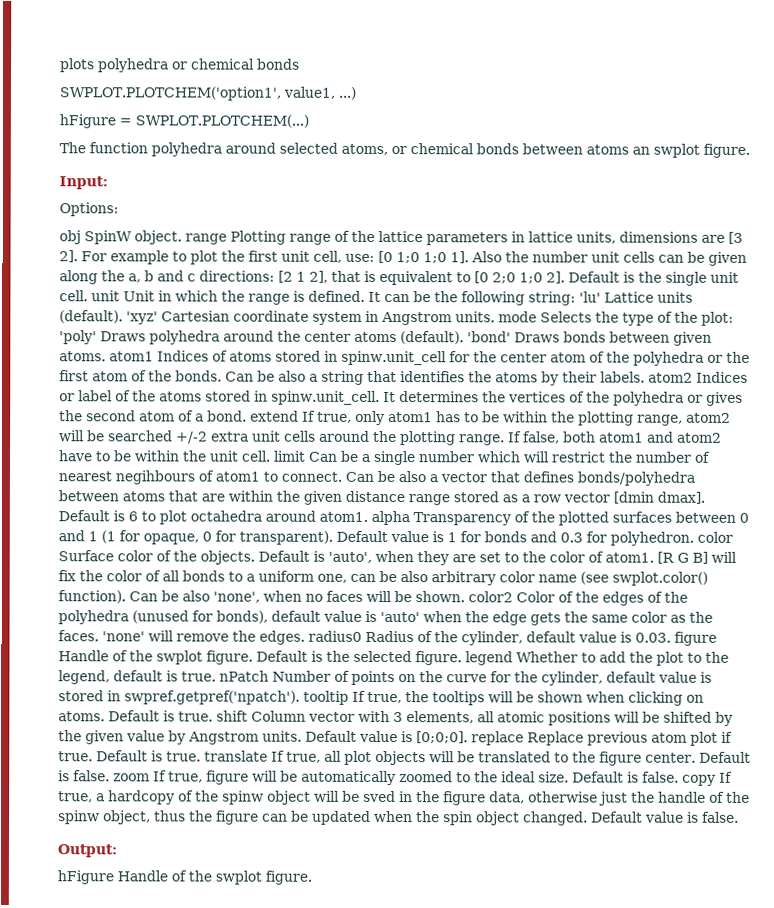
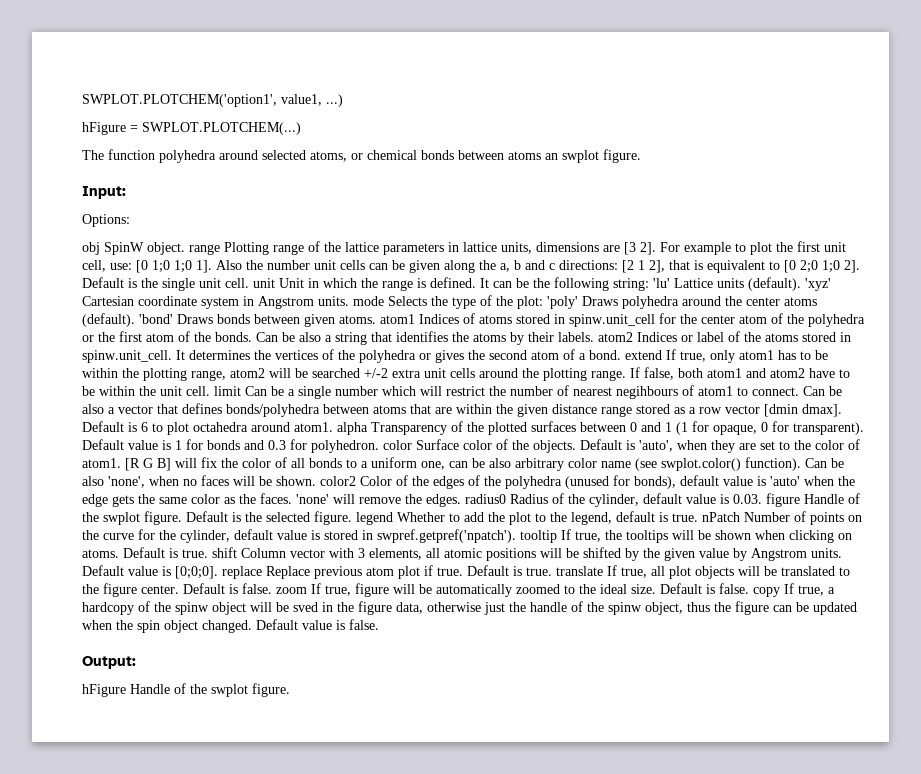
[59,58,300,73] plots polyhedra or chemical bonds // -> (82, 100) none

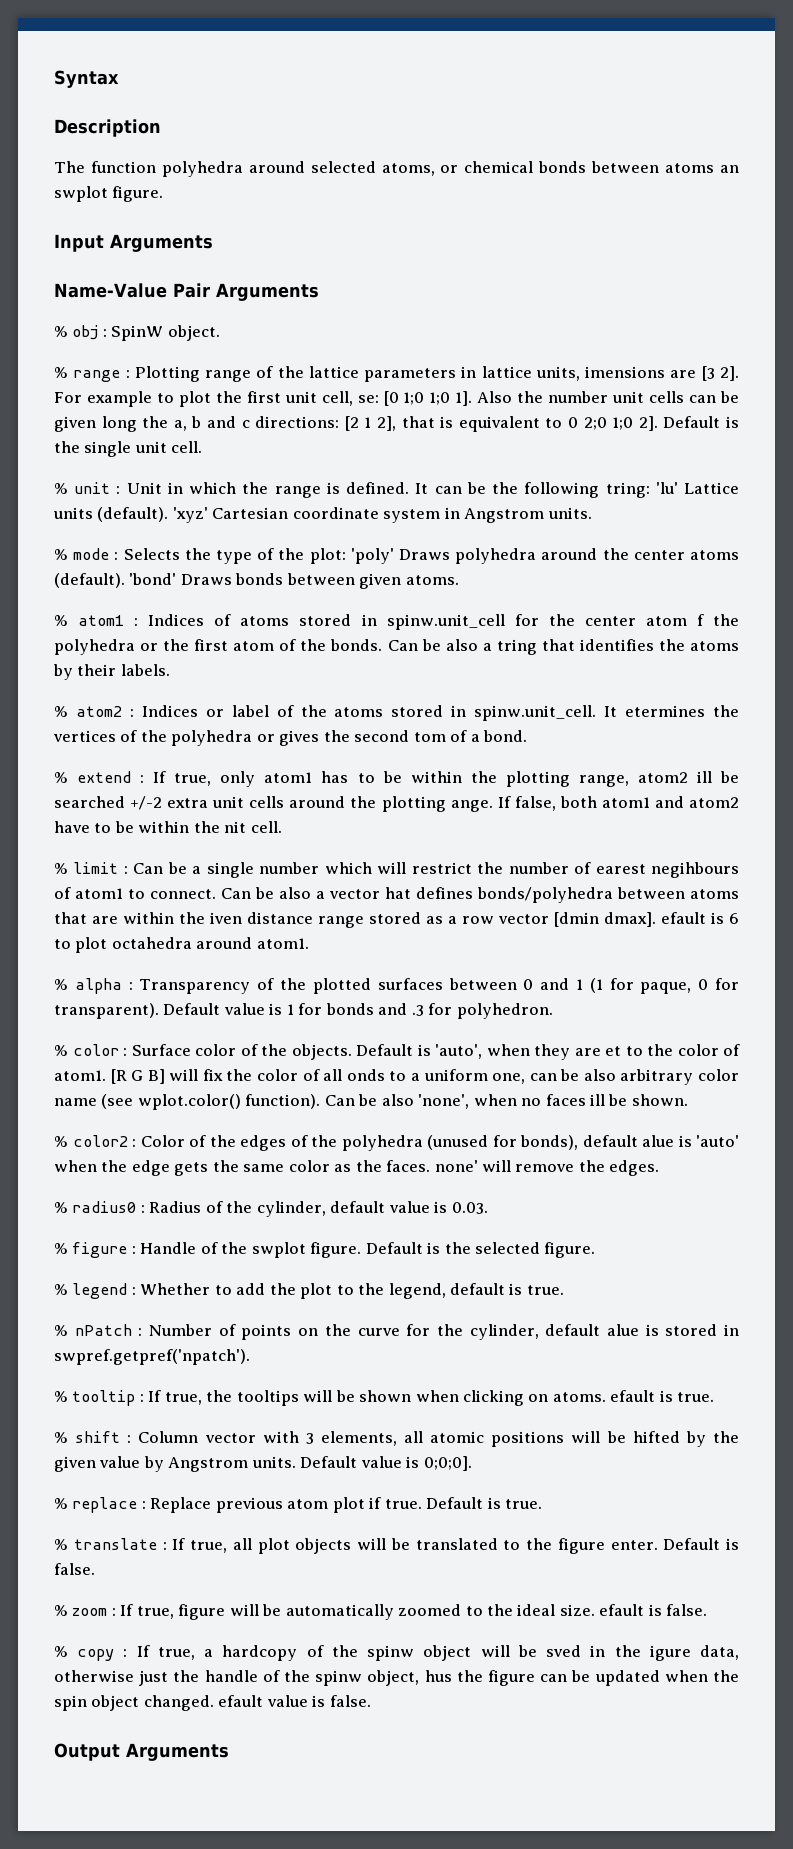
[82,94,343,107] [82,122,301,135] SWPLOT.PLOTCHEM('option1', value1, ...) // hFigure = SWPLOT.PLOTCHEM(...) -> [54,70,119,88] [54,119,161,137] Syntax // Description
[82,186,126,199] [82,214,130,227] [82,242,100,255] Input: // Options: // obj -> [54,234,213,252] [54,283,319,301] [54,325,107,340] Input Arguments // Name-Value Pair Arguments // % obj :
[189,244,220,255] range -> [54,367,130,382] // % range :
[536,242,599,252] dimensions -> [585,366,666,378] imensions
[110,263,132,270] use: -> [357,395,379,403] se:
[444,260,475,273] along -> [101,416,137,432] long
[784,260,796,273] [0 -> [568,417,579,428] 0
[253,278,275,288] unit -> [54,482,121,494] // % unit :
[613,278,649,291] string: -> [605,482,650,498] tring:
[353,296,384,306] mode -> [54,548,119,560] // % mode :
[380,314,415,324] atom1 -> [54,615,139,626] // % atom1 :
[771,313,783,324] of -> [696,614,704,626] f
[335,332,367,345] string -> [496,639,537,655] tring
[598,332,633,342] atom2 -> [54,706,134,717] // % atom2 :
[189,350,250,360] determines -> [625,705,706,717] etermines
[531,351,559,360] atom -> [413,732,446,742] tom
[625,350,662,360] extend -> [54,771,145,783] // % extend :
[269,368,291,378] will -> [696,771,712,783] ill
[591,370,626,381] range. -> [450,800,493,812] ange.
[160,386,241,396] unit cell. limit -> [224,821,282,833] [54,862,128,874] nit cell. // % limit :
[573,387,612,396] nearest -> [595,864,646,874] earest
[157,404,178,414] that -> [385,887,411,899] hat
[517,404,548,417] given -> [210,912,242,924] iven
[82,421,124,432] Default -> [661,912,706,924] efault
[337,422,368,435] alpha -> [54,978,133,994] // % alpha :
[713,425,757,435] opaque, -> [640,982,692,994] paque,
[268,440,286,450] 0.3 -> [411,1005,424,1016] .3
[383,440,412,450] color -> [54,1044,127,1056] // % color :
[760,441,775,450] set -> [605,1046,621,1056] et
[309,458,342,468] bonds -> [346,1069,385,1081] onds
[661,458,741,471] swplot.color() -> [137,1094,241,1110] wplot.color()
[233,476,255,486] will -> [590,1094,606,1106] ill
[320,476,356,486] color2 -> [54,1135,136,1147] // % color2 :
[723,476,753,486] value -> [642,1135,674,1147] alue
[296,494,329,504] 'none' -> [434,1160,478,1172] none'
[465,494,506,504] radius0 -> [54,1201,145,1213] // % radius0 :
[766,493,800,507] figure -> [54,1242,136,1258] // % figure :
[356,512,393,525] legend -> [54,1283,136,1299] // % legend :
[702,512,740,522] nPatch -> [54,1324,143,1336] // % nPatch :
[277,530,307,540] value -> [606,1324,639,1336] alue
[520,530,557,543] tooltip -> [54,1390,144,1406] // % tooltip :
[123,547,237,558] Default is true. shift -> [610,1390,715,1402] [54,1431,132,1443] efault is true. // % shift :
[583,547,621,558] shifted -> [632,1431,680,1443] hifted
[175,566,262,579] [0;0;0]. replace -> [423,1456,472,1471] [54,1497,146,1513] 0;0;0]. // % replace :
[556,566,603,576] translate -> [54,1538,167,1550] // % translate :
[141,583,307,594] center. Default is false. zoom -> [610,1538,739,1550] [54,1563,95,1575] [54,1605,116,1616] enter. Default is false. // % zoom :
[660,583,780,597] Default is false. copy -> [599,1604,708,1616] [54,1646,128,1661] efault is false. // % copy :
[358,601,392,615] figure -> [649,1645,691,1661] igure
[687,602,710,612] thus -> [424,1670,452,1682] hus
[256,619,298,630] Default -> [218,1695,264,1707] efault
[82,656,136,669] [82,683,290,697] Output: // hFigure Handle of the swplot figure. -> [54,1743,229,1761] Output Arguments

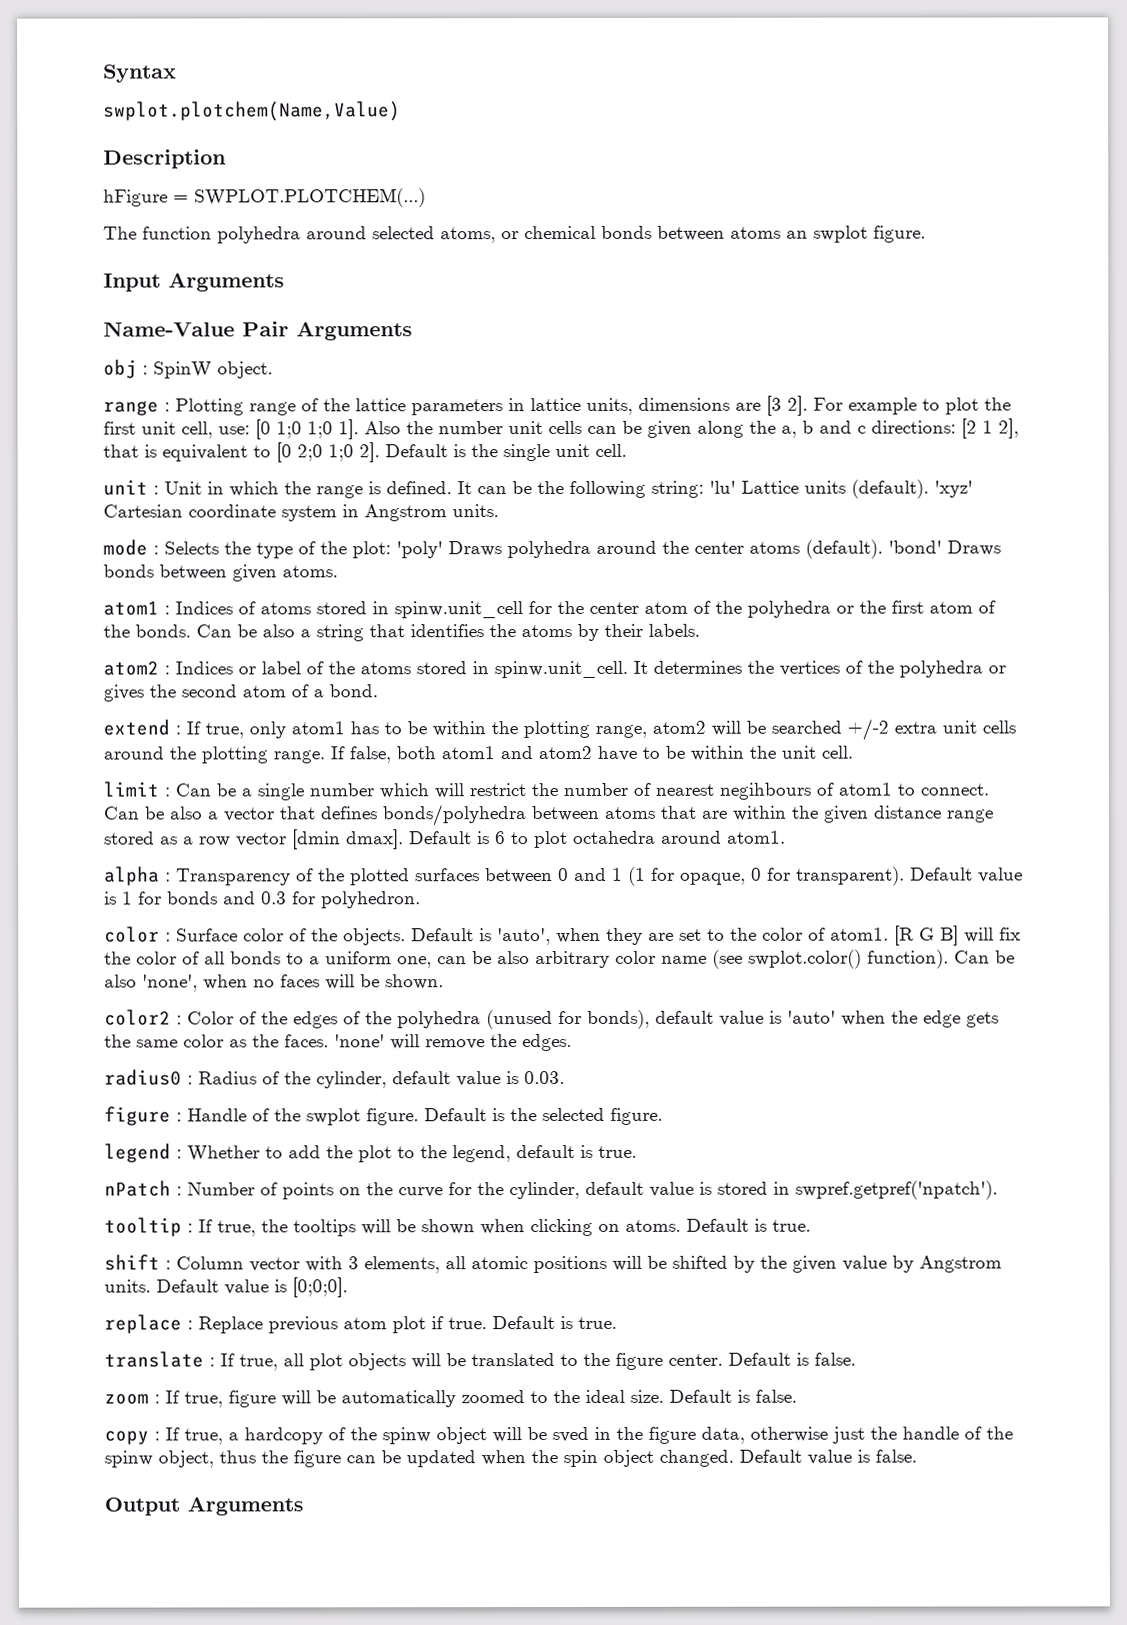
(119, 79) none -> [103,101,401,122] // swplot.plotchem(Name,Value)
(161, 128) none -> [103,188,426,208] // hFigure = SWPLOT.PLOTCHEM(...)
[54,326,68,337] % -> (413, 331) none
[54,367,68,378] % -> (273, 370) none
[585,366,666,378] imensions -> [638,397,730,411] dimensions
[357,395,379,403] se: -> [218,425,250,435] use:
[101,416,137,432] long -> [697,420,744,438] along
[568,417,579,428] 0 -> [276,442,292,463] [0
[54,483,68,494] % -> (627, 450) none
[605,482,650,498] tring: -> [651,480,704,498] string:
[54,549,68,560] % -> (499, 511) none
[54,615,68,626] % -> (338, 571) none
[696,614,704,626] f -> [693,600,711,614] of
[496,639,537,655] tring -> [316,624,364,642] string
[54,706,68,717] % -> (700, 630) none
[625,705,706,717] etermines -> [653,660,742,674] determines
[413,732,446,742] tom -> [242,685,286,698] atom
[54,772,68,783] % -> (378, 691) none
[696,771,712,783] ill -> [711,720,741,736] will
[450,800,493,812] ange. -> [273,750,325,764] range.
[224,821,282,833] [54,863,68,874] nit cell. // % -> [781,745,853,759] unit cell. //
[595,864,646,874] earest -> [655,783,714,796] nearest
[385,887,411,899] hat -> [279,806,316,820] that
[210,912,242,924] iven -> [823,805,869,823] given
[661,912,706,924] efault -> [409,831,472,845] Default
[54,979,68,990] % -> (786, 837) none
[640,982,692,994] paque, -> [680,872,746,885] opaque,
[411,1005,424,1016] .3 -> [261,891,287,905] 0.3
[54,1045,68,1056] % -> (421, 900) none
[605,1046,621,1056] et -> [679,928,702,941] set
[346,1069,385,1081] onds -> [230,951,281,965] bonds
[137,1094,241,1110] wplot.color() -> [748,949,862,969] swplot.color()
[590,1094,606,1106] ill -> [325,974,355,990] will
[54,1136,68,1147] % -> (444, 982) none
[642,1135,674,1147] alue -> [719,1010,764,1026] value
[434,1160,478,1172] none' -> [334,1034,385,1048] 'none'
[54,1202,68,1213] % -> (572, 1042) none
[54,1243,68,1254] % -> (565, 1077) none
[54,1284,68,1295] % -> (663, 1116) none
[54,1325,68,1336] % -> (637, 1151) none
[606,1324,639,1336] alue -> [649,1181,694,1197] value
[54,1391,68,1402] % -> (998, 1190) none
[610,1390,715,1402] [54,1432,68,1443] efault is true. // % -> [686,1218,811,1232] Default is true. //
[632,1431,680,1443] hifted -> [672,1255,728,1269] shifted
[423,1456,472,1471] [54,1498,68,1509] 0;0;0]. // % -> [292,1277,348,1298] [0;0;0]. //
[54,1539,68,1550] % -> (617, 1322) none
[610,1538,739,1550] [54,1563,95,1575] [54,1605,68,1616] enter. Default is false. // % -> [668,1352,856,1366] center. Default is false. //
[599,1604,708,1616] [54,1646,68,1657] efault is false. // % -> [669,1389,797,1403] Default is false. //
[649,1645,691,1661] igure -> [648,1426,696,1444] figure
[424,1670,452,1682] hus -> [219,1450,256,1464] thus
[218,1695,264,1707] efault -> [739,1449,802,1463] Default

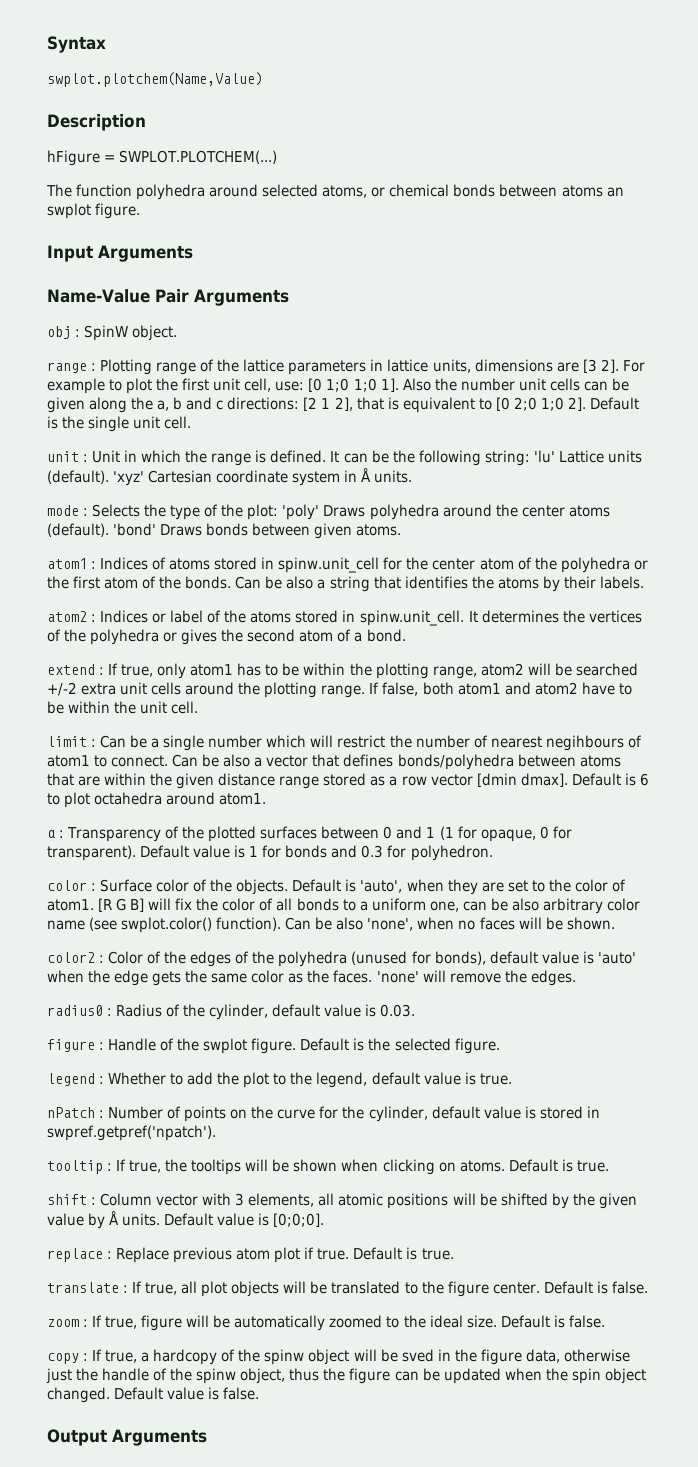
[364,504,447,522] Angstrom -> [361,468,372,482] Å
[104,866,160,886] alpha -> [47,830,55,838] α
(575, 1151) none -> [423,1072,461,1085] value
[919,1255,1002,1273] Angstrom -> [109,1211,120,1225] Å

